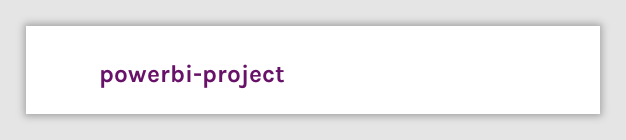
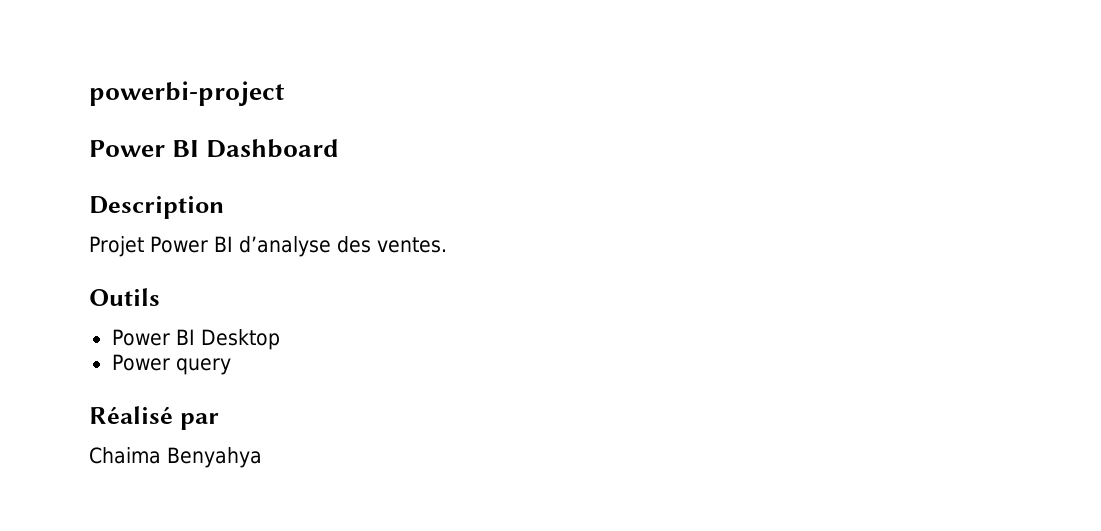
(285, 76) none -> [89,139,340,158] [89,196,224,219] [89,236,447,257] [89,288,160,306] [111,329,280,350] [111,354,231,375] [89,406,219,430] [89,447,262,468] // Power BI Dashboard // Description // Projet Power BI d’analyse des ventes. // Outils // Power BI Desktop // Power query // Réalisé par // Chaima Benyahya

